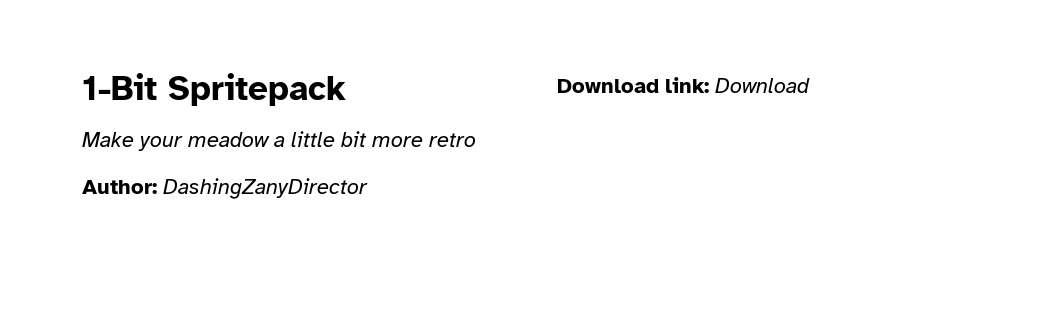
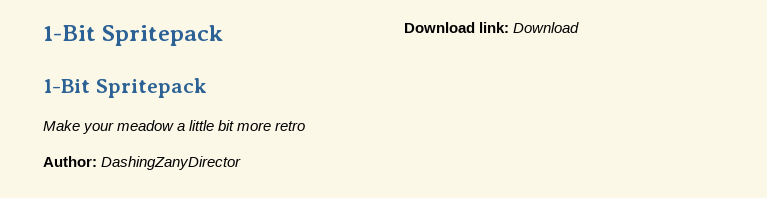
[82,73,346,106] 1-Bit Spritepack -> [43,25,224,46] [43,78,207,98] 1-Bit Spritepack // 1-Bit Spritepack

